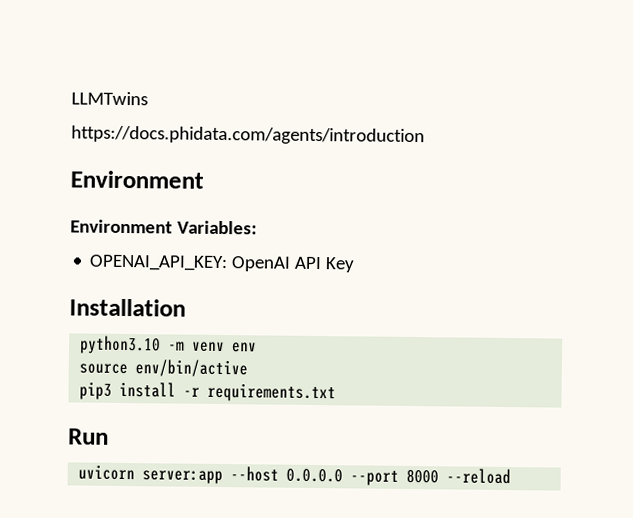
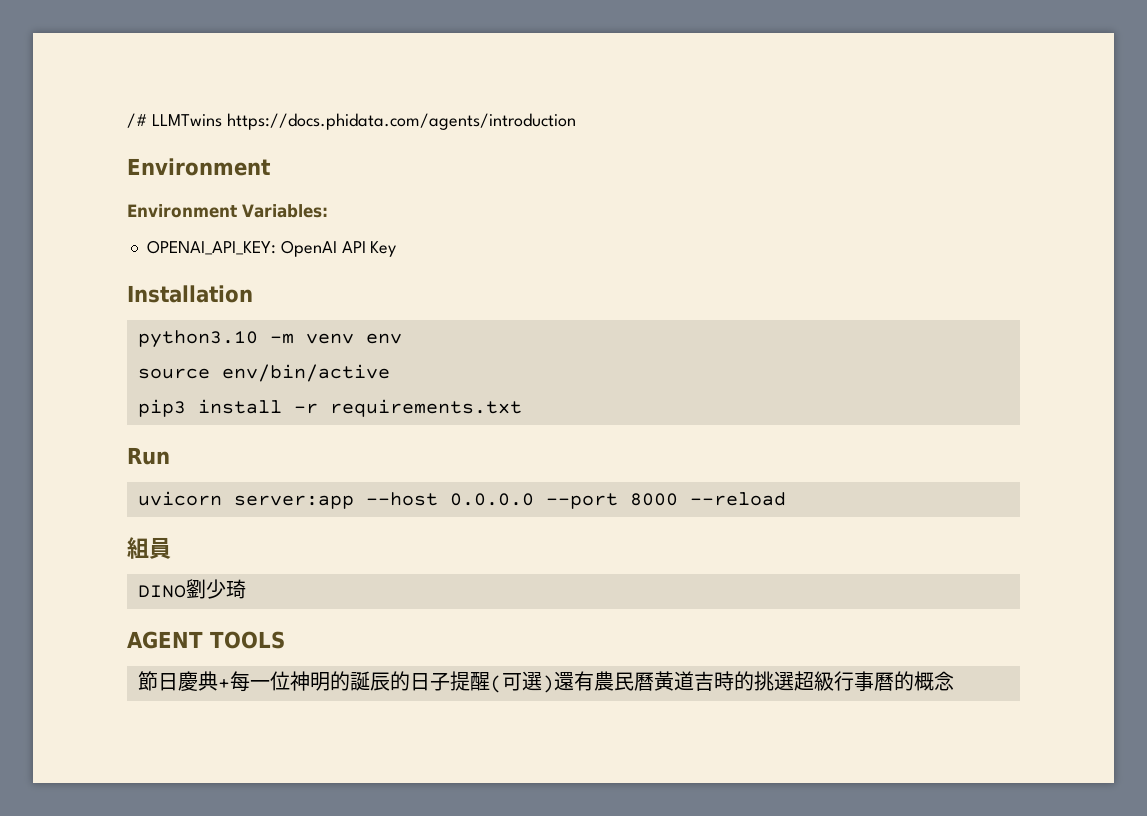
(71, 98) none -> [127,113,147,128] /#
(148, 98) // -> (222, 120) none
(512, 476) none -> [127,537,171,559] [137,579,246,599] [127,631,285,649] [137,671,954,693] // 組員 // DINO劉少琦 // AGENT TOOLS // 節日慶典+每一位神明的誕辰的日子提醒(可選)還有農民曆黃道吉時的挑選超級行事曆的概念

